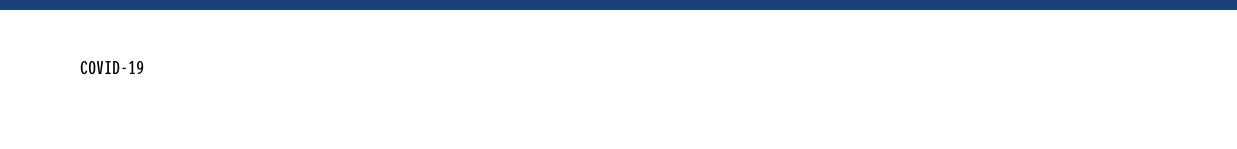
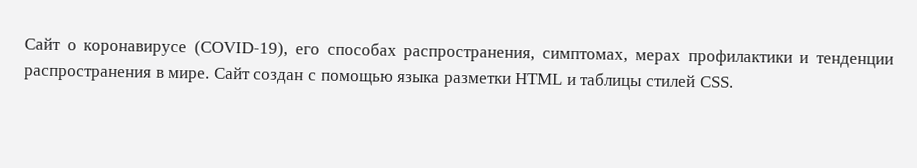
[80,60,144,75] COVID-19 -> [24,37,895,69] [24,66,734,91] Сайт о коронавирусе (COVID-19), его способах распространения, симптомах, мерах профилактики и тенденции распространения в мире. Сайт создан с помощью языка разметки HTML и таблицы стилей CSS.

